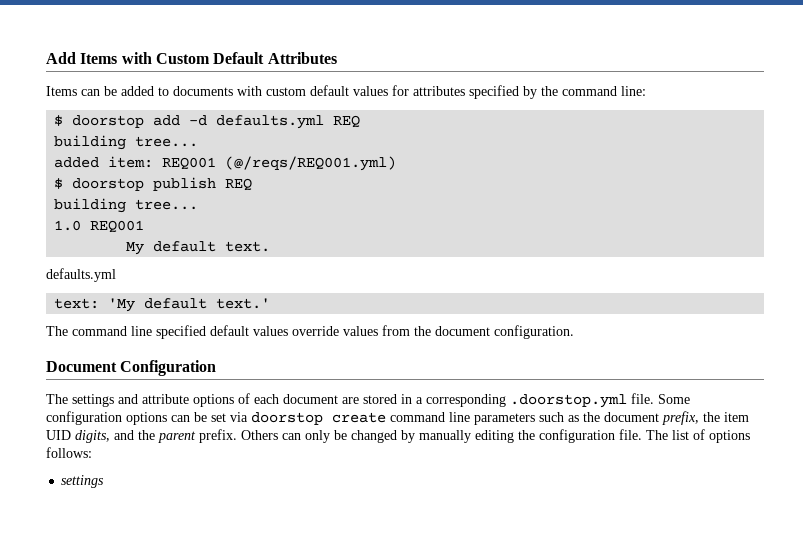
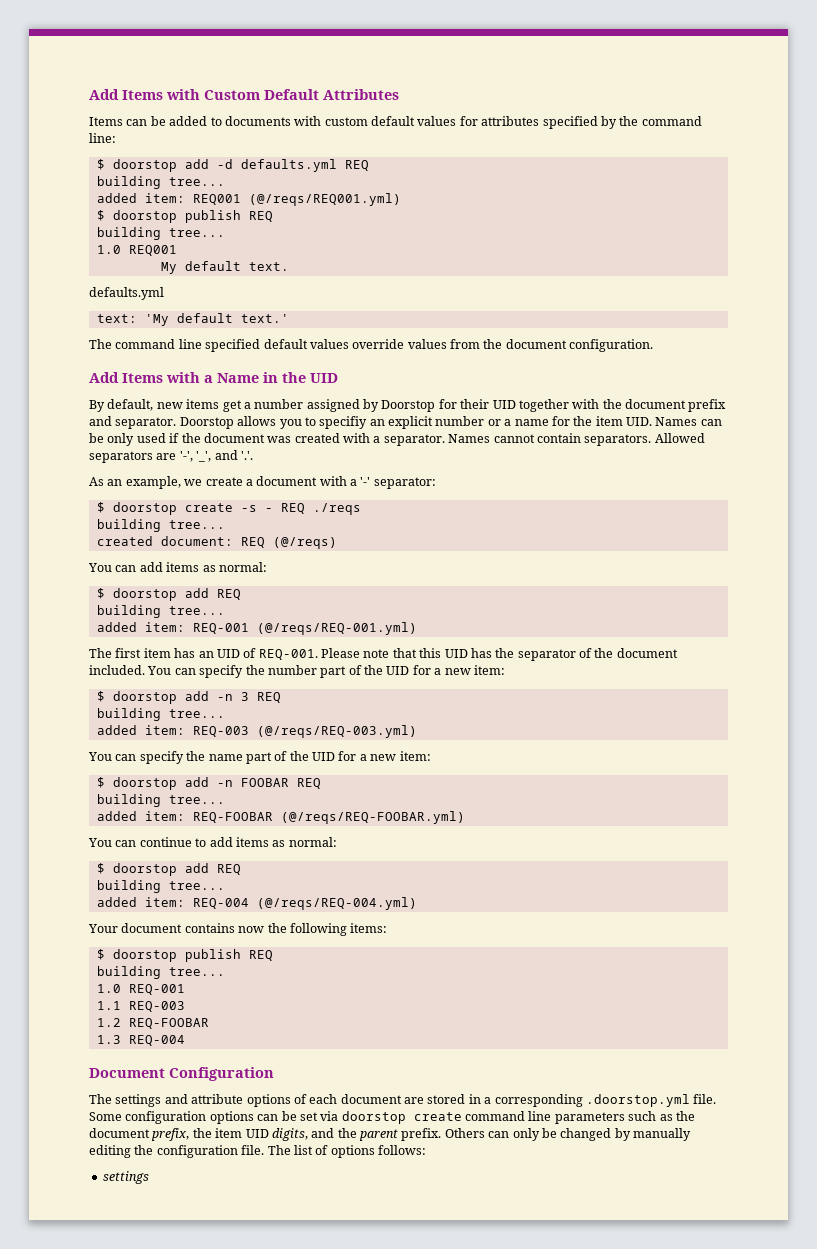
(574, 332) none -> [89,372,338,383] [89,399,727,412] [89,416,722,429] [89,433,705,446] [89,450,253,463] [89,476,436,489] [96,502,361,515] [96,519,225,532] [96,536,337,549] [88,562,267,572] [96,588,241,601] [96,605,225,618] [96,622,417,635] [89,648,678,661] [89,665,505,678] [96,691,281,704] [96,708,225,721] [96,725,417,738] [88,751,431,764] [96,777,321,790] [96,794,225,807] [96,811,465,824] [88,837,337,847] [96,863,241,876] [96,880,225,893] [96,897,417,910] [88,923,388,936] [96,949,273,962] [96,966,225,979] [96,984,185,995] [96,1001,185,1012] [96,1018,209,1029] [96,1035,185,1046] // Add Items with a Name in the UID // By default, new items get a number assigned by Doorstop for their UID together with the document prefix and separator. Doorstop allows you to specifiy an explicit number or a name for the item UID. Names can be only used if the document was created with a separator. Names cannot contain separators. Allowed separators are '-', '_', and '.'. // As an example, we create a document with a '-' separator: // $ doorstop create -s - REQ ./reqs // building tree... // created document: REQ (@/reqs) // You can add items as normal: // $ doorstop add REQ // building tree... // added item: REQ-001 (@/reqs/REQ-001.yml) // The first item has an UID of REQ-001. Please note that this UID has the separator of the document included. You can specify the number part of the UID for a new item: // $ doorstop add -n 3 REQ // building tree... // added item: REQ-003 (@/reqs/REQ-003.yml) // You can specify the name part of the UID for a new item: // $ doorstop add -n FOOBAR REQ // building tree... // added item: REQ-FOOBAR (@/reqs/REQ-FOOBAR.yml) // You can continue to add items as normal: // $ doorstop add REQ // building tree... // added item: REQ-004 (@/reqs/REQ-004.yml) // Your document contains now the following items: // $ doorstop publish REQ // building tree... // 1.0 REQ-001 // 1.1 REQ-003 // 1.2 REQ-FOOBAR // 1.3 REQ-004

